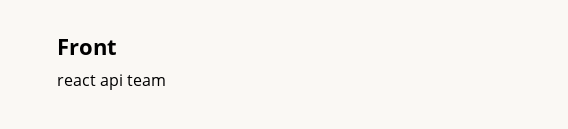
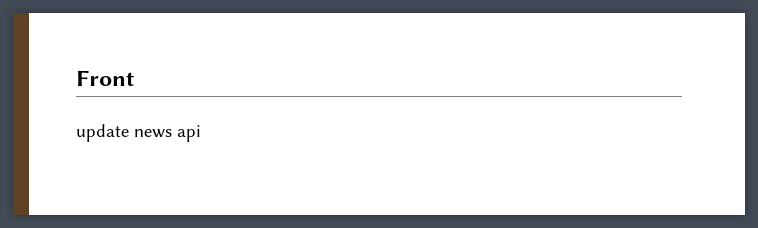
[57,74,167,90] react api team -> [76,124,201,142] update news api

